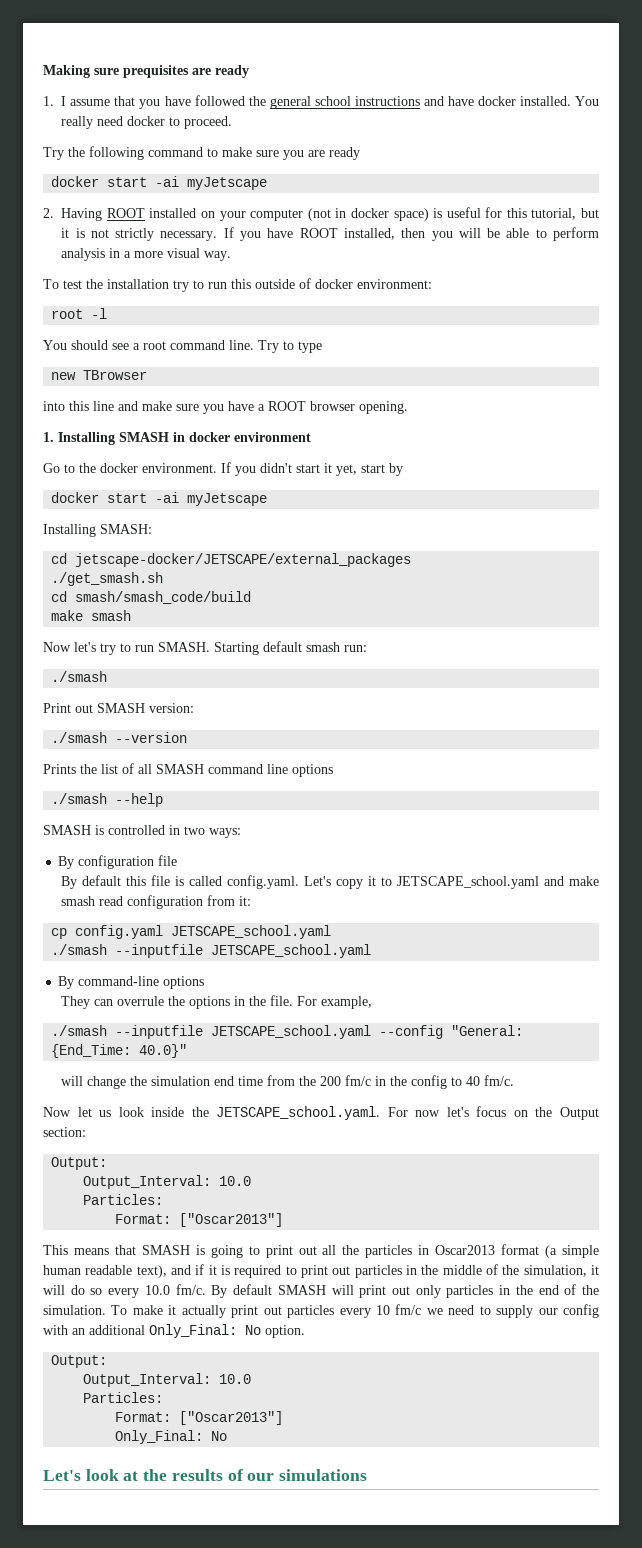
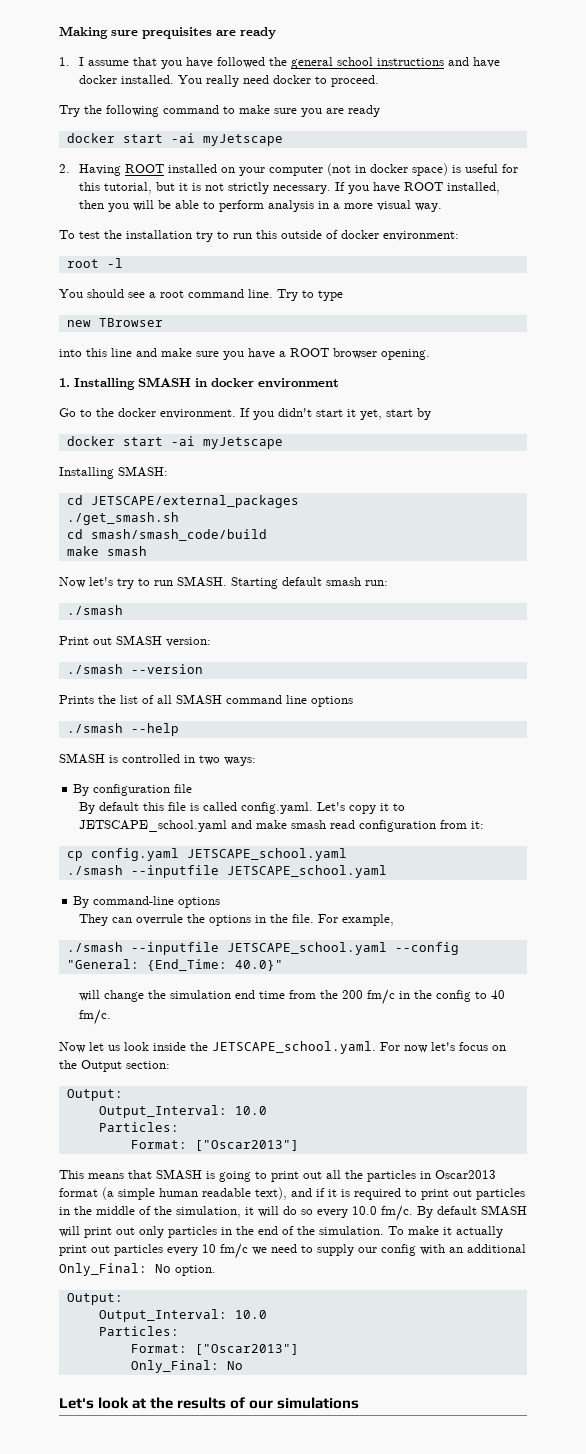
[75,553,412,567] jetscape-docker/JETSCAPE/external_packages -> [90,495,299,508] JETSCAPE/external_packages

